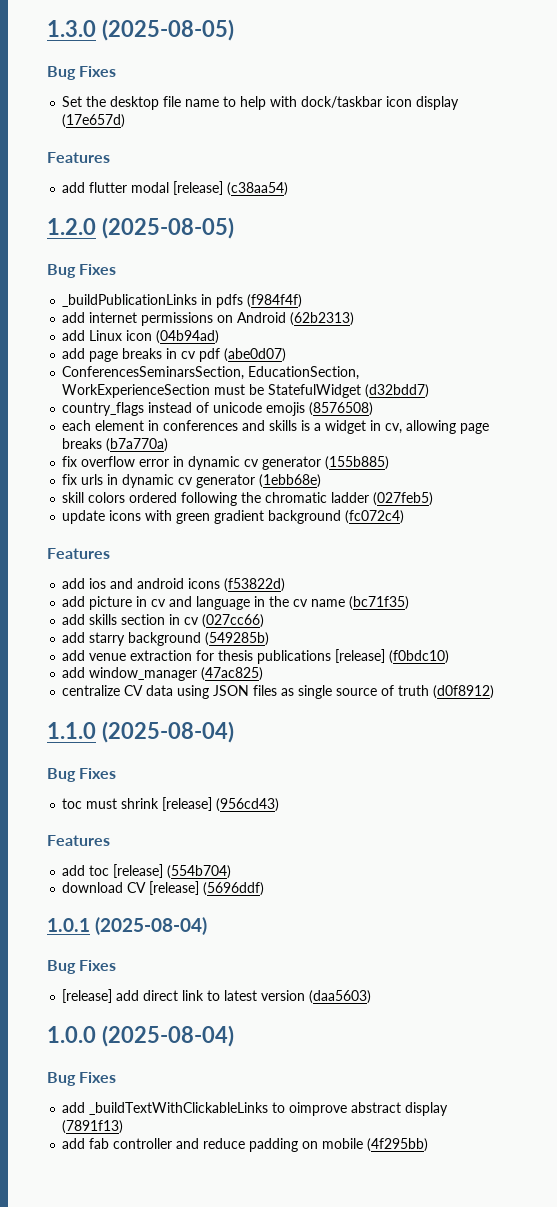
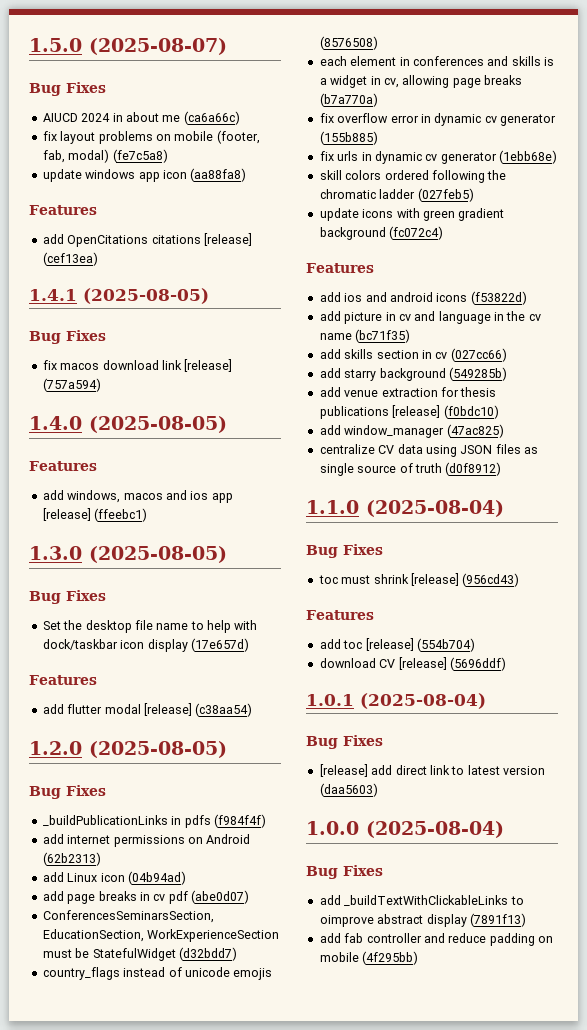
(47, 28) none -> [29,38,227,55] [29,82,106,96] [42,111,240,125] [42,130,260,144] [42,149,168,163] [42,168,247,182] [29,205,97,215] [42,233,252,247] [42,252,98,266] [29,288,209,304] [29,330,106,344] [42,359,233,372] [42,378,101,392] [29,416,227,433] [29,461,97,471] [42,490,233,503] [42,508,148,522] 1.5.0 (2025-08-07) // Bug Fixes // AIUCD 2024 in about me (ca6a66c) // fix layout problems on mobile (footer, fab, modal) (fe7c5a8) // update windows app icon (aa88fa8) // Features // add OpenCitations citations [release] (cef13ea) // 1.4.1 (2025-08-05) // Bug Fixes // fix macos download link [release] (757a594) // 1.4.0 (2025-08-05) // Features // add windows, macos and ios app [release] (ffeebc1) //

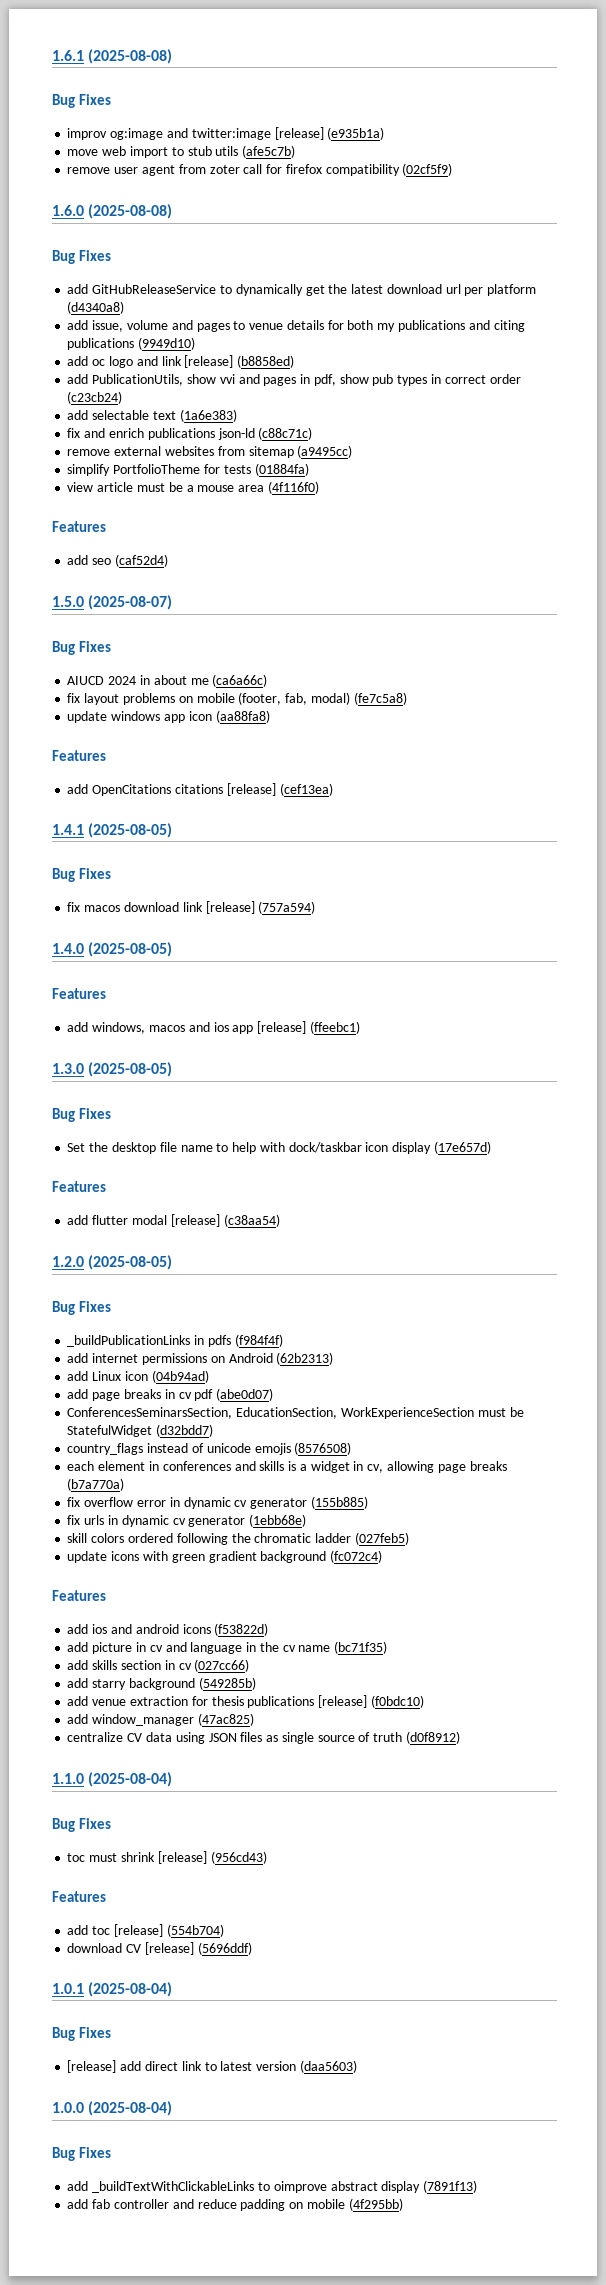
(29, 45) none -> [52,49,173,64] [52,94,111,108] [67,127,385,140] [67,145,296,158] [67,163,453,176] [52,204,173,219] [52,250,111,264] [67,284,537,296] [67,301,125,314] [67,320,525,332] [67,337,196,350] [67,355,295,368] [67,374,521,386] [67,391,123,404] [67,409,237,422] [67,427,313,440] [67,445,353,458] [67,463,309,476] [67,481,319,494] [52,521,106,532] [67,554,168,567] 1.6.1 (2025-08-08) // Bug Fixes // improv og:image and twitter:image [release] (e935b1a) // move web import to stub utils (afe5c7b) // remove user agent from zoter call for firefox compatibility (02cf5f9) // 1.6.0 (2025-08-08) // Bug Fixes // add GitHubReleaseService to dynamically get the latest download url per platform (d4340a8) // add issue, volume and pages to venue details for both my publications and citing publications (9949d10) // add oc logo and link [release] (b8858ed) // add PublicationUtils, show vvi and pages in pdf, show pub types in correct order (c23cb24) // add selectable text (1a6e383) // fix and enrich publications json-ld (c88c71c) // remove external websites from sitemap (a9495cc) // simplify PortfolioTheme for tests (01884fa) // view article must be a mouse area (4f116f0) // Features // add seo (caf52d4) //

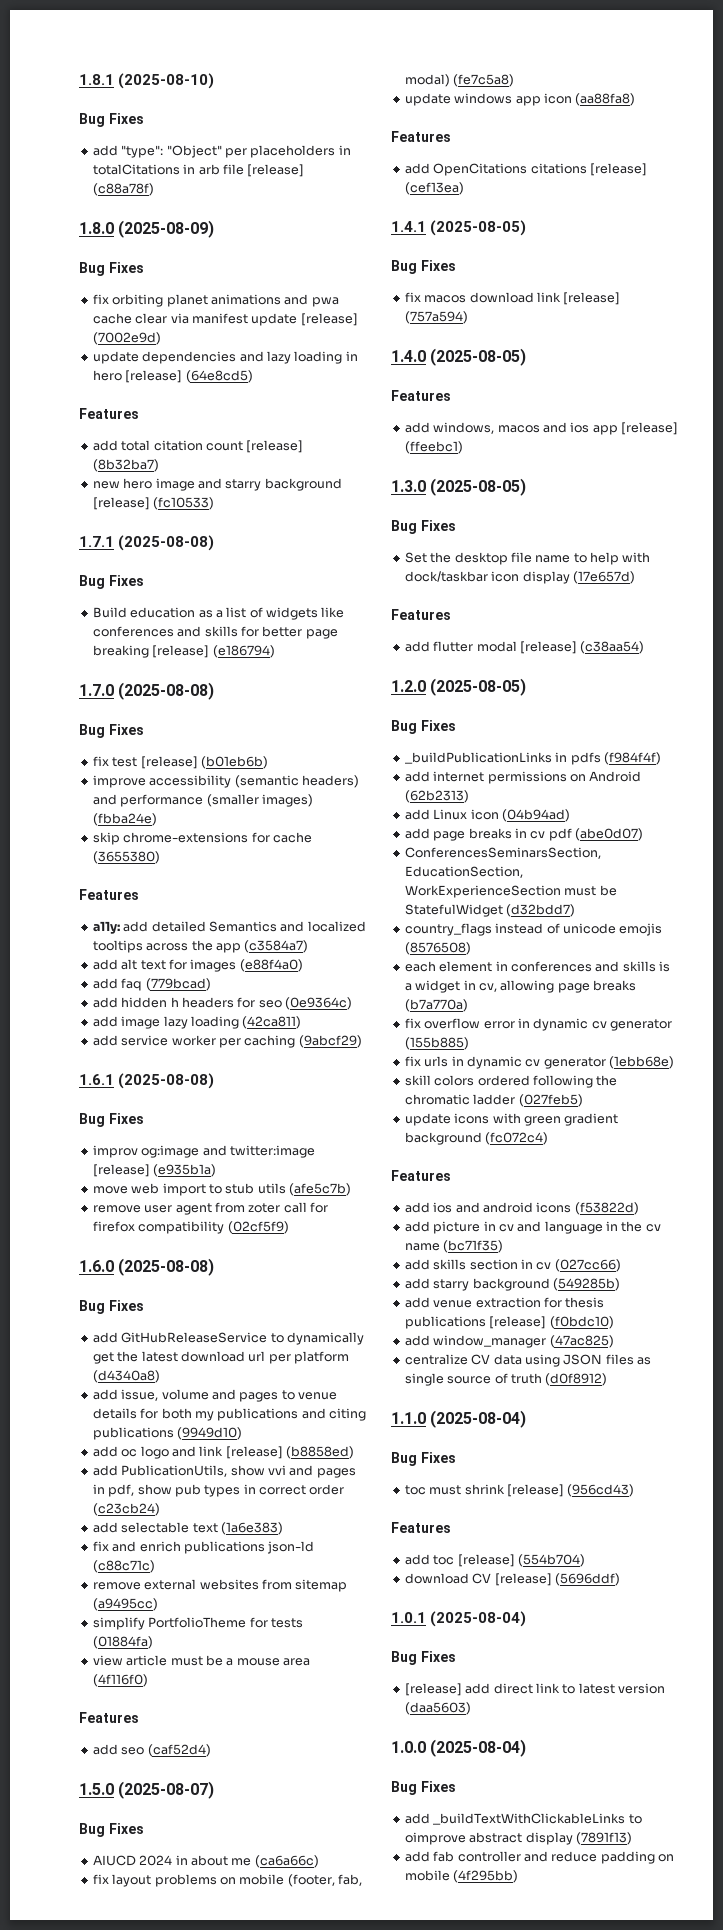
(52, 55) none -> [79,73,215,89] [79,113,144,127] [92,145,351,158] [92,164,305,177] [92,183,154,196] [79,220,215,238] [79,262,144,276] [92,294,339,307] [92,313,358,326] [92,332,161,345] [92,351,358,364] [92,370,253,383] [79,408,139,419] [92,440,304,453] [92,459,159,472] [92,478,342,491] [92,497,215,510] [79,535,215,551] [79,575,144,589] [92,607,345,620] [92,626,338,639] [92,645,275,658] [79,682,215,700] [79,724,144,738] [92,756,268,769] [92,775,359,788] [92,794,313,807] [92,813,157,826] [92,832,312,845] [92,851,160,864] [79,889,139,900] [92,921,366,934] [92,940,309,953] [92,959,303,972] [92,978,211,991] [92,997,352,1010] [92,1016,302,1029] [92,1035,362,1048] 1.8.1 (2025-08-10) // Bug Fixes // add "type": "Object" per placeholders in totalCitations in arb file [release] (c88a78f) // 1.8.0 (2025-08-09) // Bug Fixes // fix orbiting planet animations and pwa cache clear via manifest update [release] (7002e9d) // update dependencies and lazy loading in hero [release] (64e8cd5) // Features // add total citation count [release] (8b32ba7) // new hero image and starry background [release] (fc10533) // 1.7.1 (2025-08-08) // Bug Fixes // Build education as a list of widgets like conferences and skills for better page breaking [release] (e186794) // 1.7.0 (2025-08-08) // Bug Fixes // fix test [release] (b01eb6b) // improve accessibility (semantic headers) and performance (smaller images) (fbba24e) // skip chrome-extensions for cache (3655380) // Features // a11y: add detailed Semantics and localized tooltips across the app (c3584a7) // add alt text for images (e88f4a0) // add faq (779bcad) // add hidden h headers for seo (0e9364c) // add image lazy loading (42ca811) // add service worker per caching (9abcf29) //

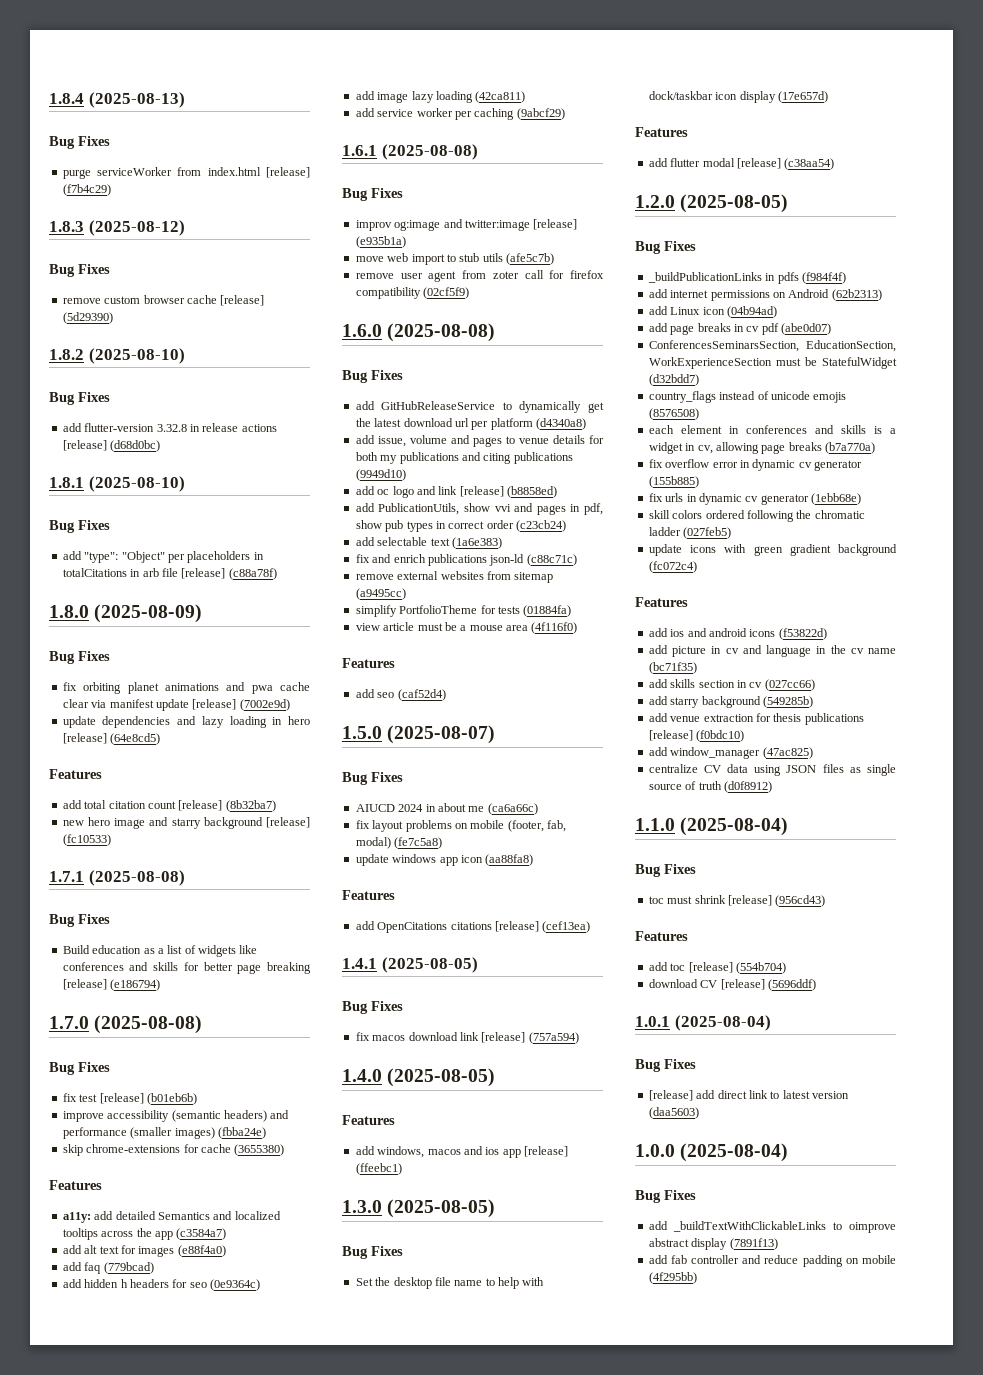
(79, 79) none -> [49,92,185,108] [49,136,110,149] [62,167,310,179] [62,184,111,196] [49,220,185,236] [49,264,110,277] [62,295,265,306] [62,312,113,324] [49,348,185,364] [49,392,110,405] [62,423,277,432] [62,440,161,452] 1.8.4 (2025-08-13) // Bug Fixes // purge serviceWorker from index.html [release] (f7b4c29) // 1.8.3 (2025-08-12) // Bug Fixes // remove custom browser cache [release] (5d29390) // 1.8.2 (2025-08-10) // Bug Fixes // add flutter-version 3.32.8 in release actions [release] (d68d0bc) //

